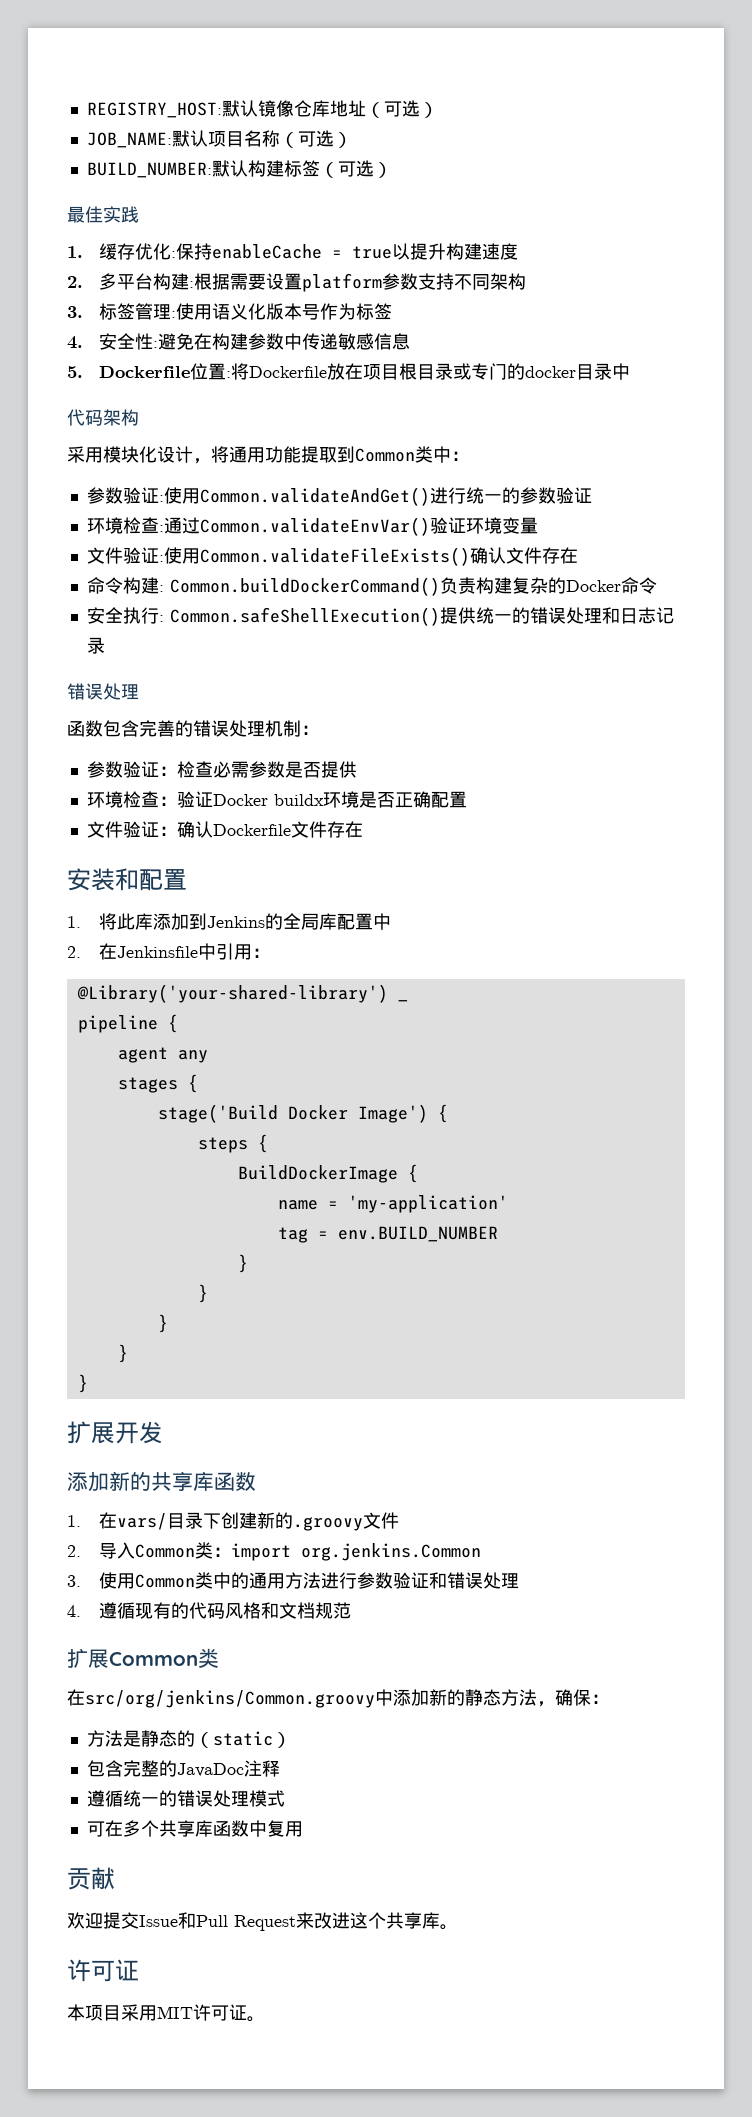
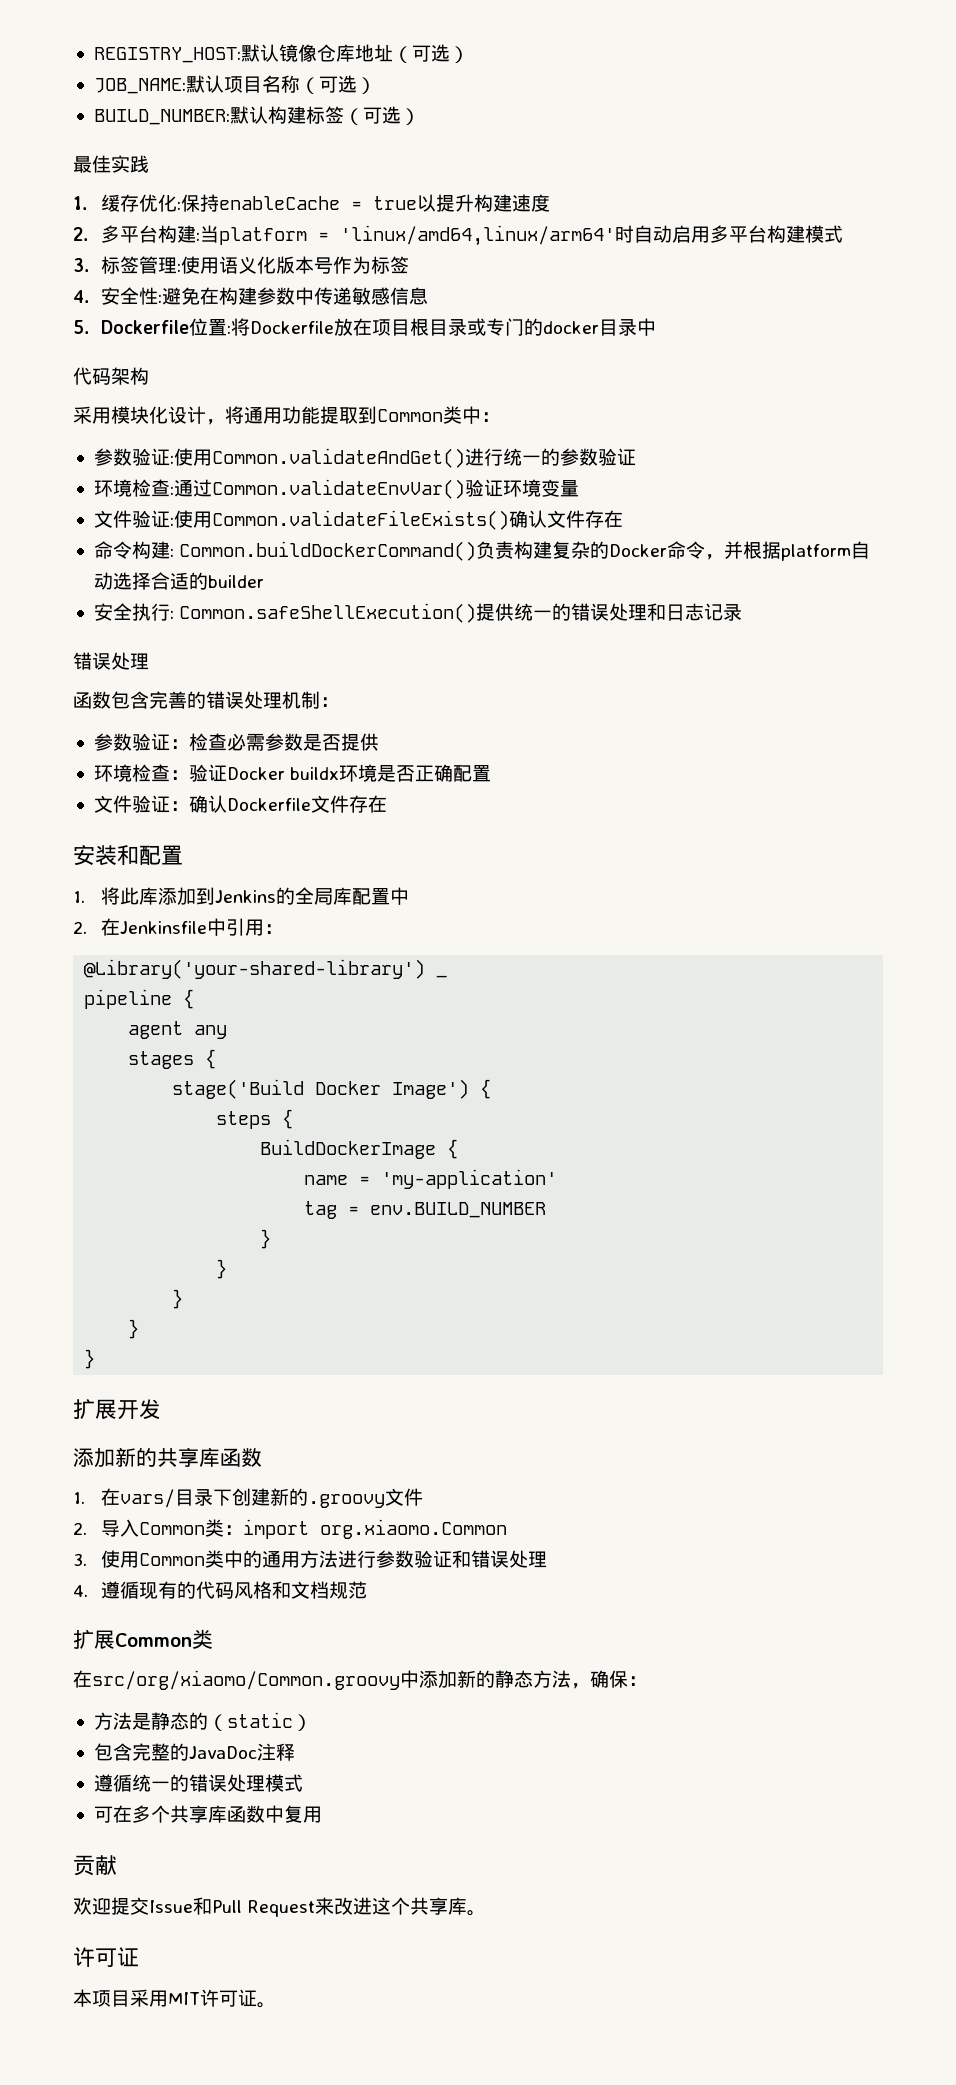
[193,273,526,292] 根据需要设置platform参数支持不同架构 -> [200,225,844,246] 当platform = 'linux/amd64,linux/arm64'时自动启用多平台构建模式
(657, 585) none -> [705,541,871,561] [93,572,264,590] ，并根据platform自动选择合适的builder
[300,1543,481,1561] org.jenkins.Common -> [320,1519,508,1539] org.xiaomo.Common
[85,1690,375,1708] src/org/jenkins/Common.groovy -> [92,1670,400,1690] src/org/xiaomo/Common.groovy

